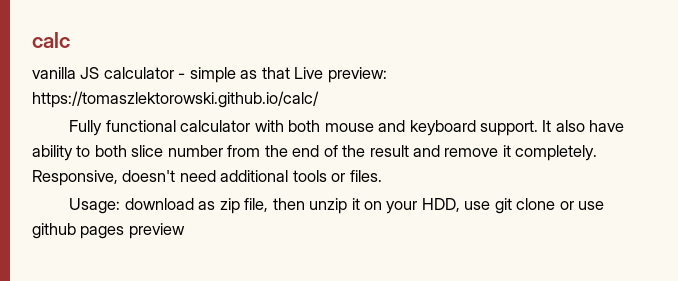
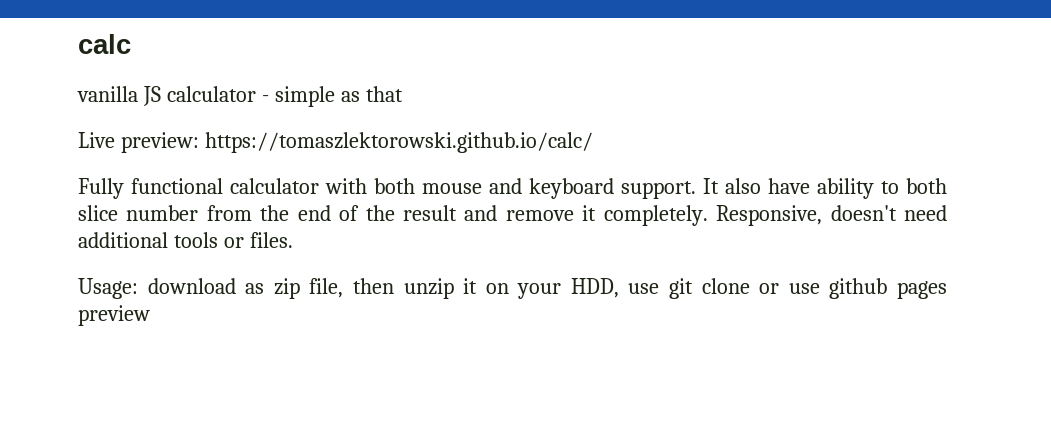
(290, 73) none -> (403, 94) //

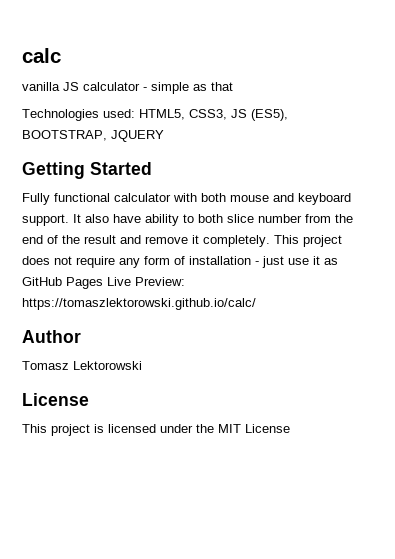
[78,132,593,153] Live preview: https://tomaszlektorowski.github.io/calc/ -> [22,109,288,121] [22,130,164,142] [22,162,152,179] Technologies used: HTML5, CSS3, JS (ES5), BOOTSTRAP, JQUERY // Getting Started
[716,205,948,226] [78,232,293,248] [78,278,948,299] [78,305,150,326] Responsive, doesn't need additional tools or files. // Usage: download as zip file, then unzip it on your HDD, use git clone or use github pages preview -> [274,235,342,247] [22,256,338,268] [22,277,185,289] [22,298,256,310] [22,330,81,343] [22,361,142,370] [22,393,89,406] [22,424,290,436] This project does not require any form of installation - just use it as GitHub Pages Live Preview: https://tomaszlektorowski.github.io/calc/ // Author // Tomasz Lektorowski // License // This project is licensed under the MIT License

